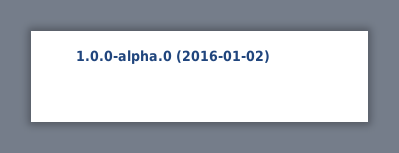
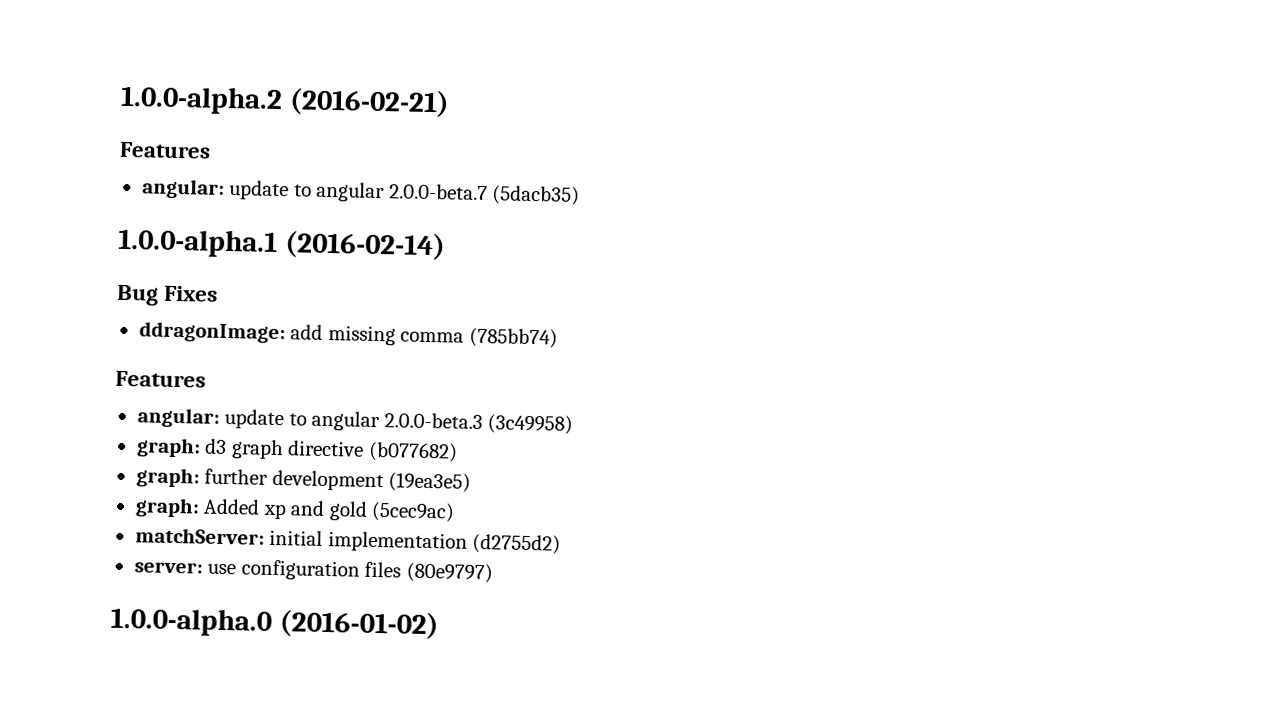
(76, 57) none -> [120,84,450,118] [119,141,211,159] [141,178,581,206] [117,227,446,261] [116,284,219,306] [138,321,558,349] [115,370,206,388] [136,407,574,435] [135,437,458,463] [135,467,472,493] [134,497,456,523] [134,527,562,555] [133,559,493,584] 1.0.0-alpha.2 (2016-02-21) // Features // angular: update to angular 2.0.0-beta.7 (5dacb35) // 1.0.0-alpha.1 (2016-02-14) // Bug Fixes // ddragonImage: add missing comma (785bb74) // Features // angular: update to angular 2.0.0-beta.3 (3c49958) // graph: d3 graph directive (b077682) // graph: further development (19ea3e5) // graph: Added xp and gold (5cec9ac) // matchServer: initial implementation (d2755d2) // server: use configuration files (80e9797) //

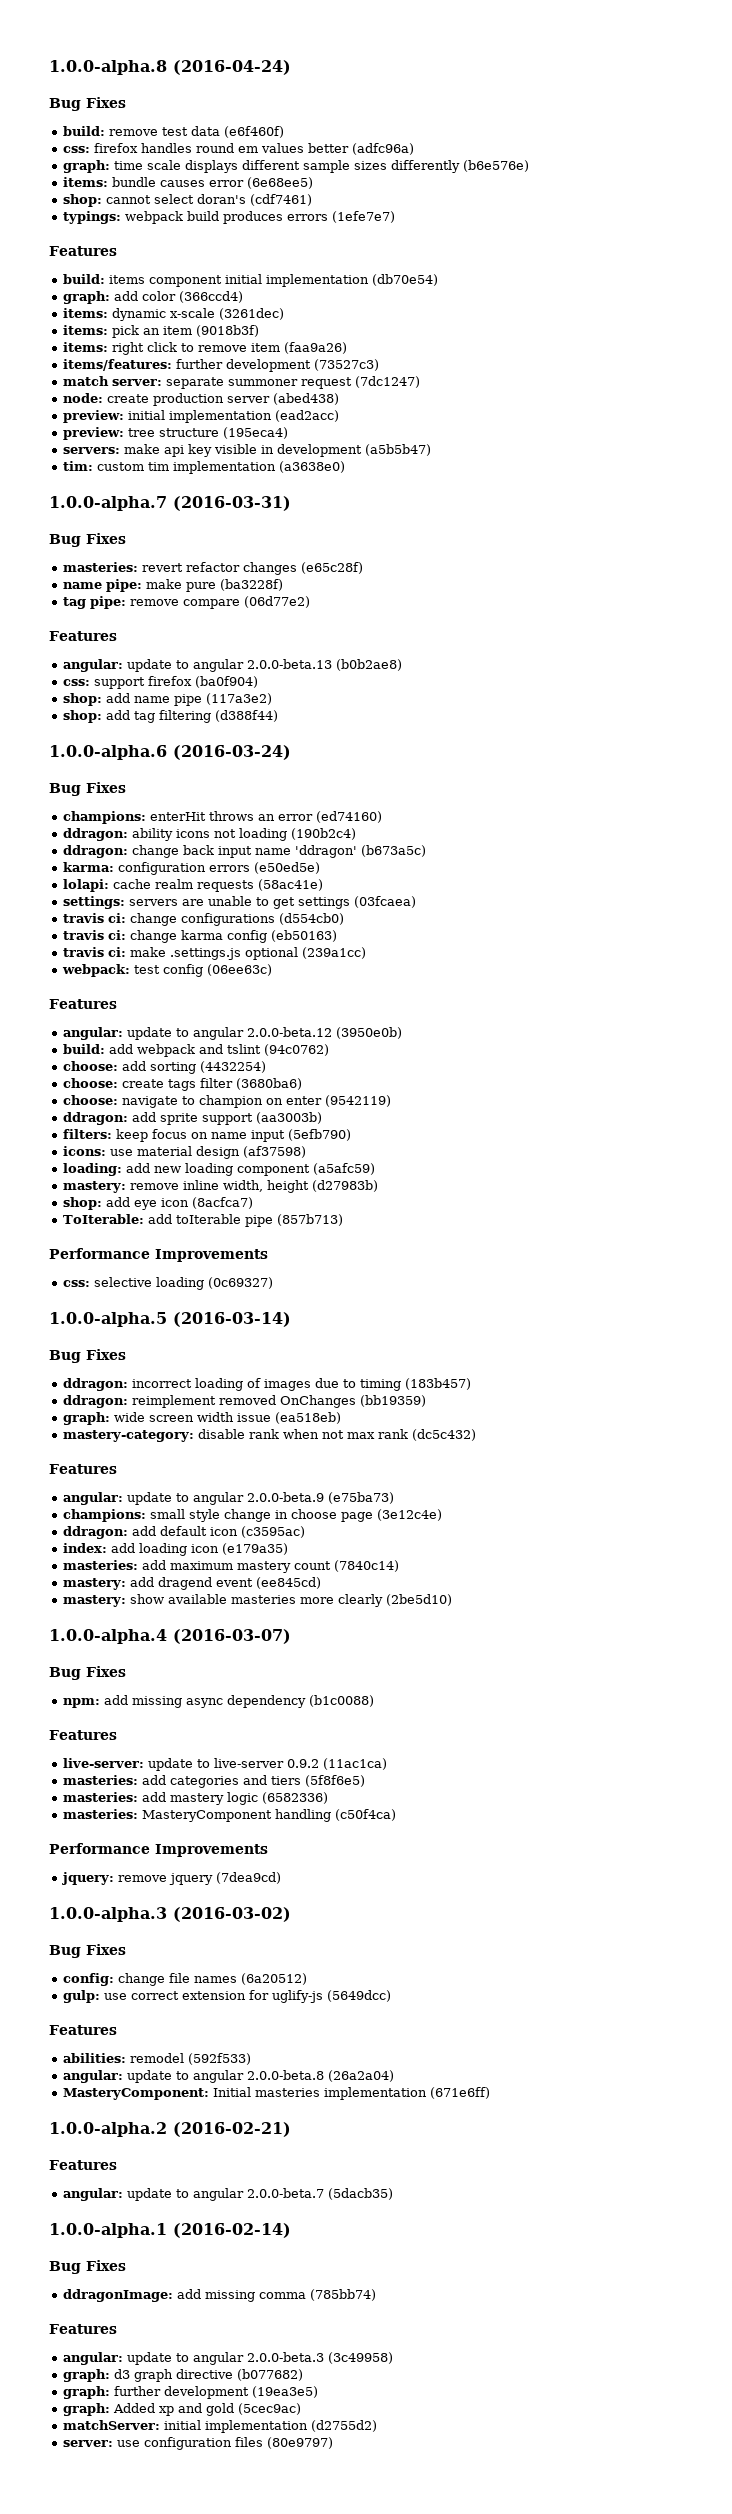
(120, 100) none -> [49,60,291,75] [49,97,126,111] [62,126,284,138] [62,143,414,155] [62,160,529,173] [62,177,313,189] [62,194,312,207] [62,211,395,224] [49,246,117,256] [62,274,438,287] [62,291,243,304] [62,308,284,321] [62,325,259,338] [62,342,347,355] [62,359,379,372] [62,376,420,389] [62,393,339,406] [62,410,339,423] [62,427,288,440] [62,444,431,457] [62,461,345,474] [49,496,291,511] [49,533,126,547] [62,562,363,575] [62,579,283,592] [62,596,310,609] [49,631,117,641] [62,659,402,672] [62,676,258,689] [62,693,272,706] [62,710,278,723] [49,745,291,760] [49,782,126,796] [62,811,382,824] [62,828,356,841] [62,845,426,858] [62,862,320,875] [62,879,323,892] [62,896,416,909] [62,913,344,926] [62,930,337,943] [62,947,366,960] [61,964,272,977] [49,999,117,1009] [62,1027,402,1040] [62,1044,329,1057] [62,1061,266,1074] [62,1078,302,1091] [62,1095,391,1108] [62,1112,322,1125] [62,1129,351,1142] [62,1146,306,1159] [62,1163,375,1176] [62,1180,378,1193] [62,1197,253,1210] [62,1214,343,1227] [49,1248,268,1262] [62,1277,273,1290] [49,1312,291,1327] [49,1349,126,1363] [62,1378,471,1391] [62,1395,426,1408] [62,1412,341,1425] [62,1429,476,1442] [49,1464,117,1474] [62,1492,394,1505] [62,1509,442,1522] [62,1526,305,1539] [62,1543,288,1556] [62,1560,399,1573] [62,1577,321,1590] [62,1594,452,1607] [49,1629,291,1644] [49,1666,126,1680] [62,1695,374,1708] [49,1730,117,1740] [62,1758,387,1771] [62,1775,365,1788] [62,1792,328,1805] [62,1809,396,1822] [49,1843,268,1857] [61,1872,281,1885] [49,1907,291,1922] [49,1944,126,1958] [62,1973,307,1986] [62,1990,391,2003] [49,2025,117,2035] [62,2053,251,2065] [62,2070,394,2083] [62,2087,490,2100] 1.0.0-alpha.8 (2016-04-24) // Bug Fixes // build: remove test data (e6f460f) // css: firefox handles round em values better (adfc96a) // graph: time scale displays different sample sizes differently (b6e576e) // items: bundle causes error (6e68ee5) // shop: cannot select doran's (cdf7461) // typings: webpack build produces errors (1efe7e7) // Features // build: items component initial implementation (db70e54) // graph: add color (366ccd4) // items: dynamic x-scale (3261dec) // items: pick an item (9018b3f) // items: right click to remove item (faa9a26) // items/features: further development (73527c3) // match server: separate summoner request (7dc1247) // node: create production server (abed438) // preview: initial implementation (ead2acc) // preview: tree structure (195eca4) // servers: make api key visible in development (a5b5b47) // tim: custom tim implementation (a3638e0) // 1.0.0-alpha.7 (2016-03-31) // Bug Fixes // masteries: revert refactor changes (e65c28f) // name pipe: make pure (ba3228f) // tag pipe: remove compare (06d77e2) // Features // angular: update to angular 2.0.0-beta.13 (b0b2ae8) // css: support firefox (ba0f904) // shop: add name pipe (117a3e2) // shop: add tag filtering (d388f44) // 1.0.0-alpha.6 (2016-03-24) // Bug Fixes // champions: enterHit throws an error (ed74160) // ddragon: ability icons not loading (190b2c4) // ddragon: change back input name 'ddragon' (b673a5c) // karma: configuration errors (e50ed5e) // lolapi: cache realm requests (58ac41e) // settings: servers are unable to get settings (03fcaea) // travis ci: change configurations (d554cb0) // travis ci: change karma config (eb50163) // travis ci: make .settings.js optional (239a1cc) // webpack: test config (06ee63c) // Features // angular: update to angular 2.0.0-beta.12 (3950e0b) // build: add webpack and tslint (94c0762) // choose: add sorting (4432254) // choose: create tags filter (3680ba6) // choose: navigate to champion on enter (9542119) // ddragon: add sprite support (aa3003b) // filters: keep focus on name input (5efb790) // icons: use material design (af37598) // loading: add new loading component (a5afc59) // mastery: remove inline width, height (d27983b) // shop: add eye icon (8acfca7) // ToIterable: add toIterable pipe (857b713) // Performance Improvements // css: selective loading (0c69327) // 1.0.0-alpha.5 (2016-03-14) // Bug Fixes // ddragon: incorrect loading of images due to timing (183b457) // ddragon: reimplement removed OnChanges (bb19359) // graph: wide screen width issue (ea518eb) // mastery-category: disable rank when not max rank (dc5c432) // Features // angular: update to angular 2.0.0-beta.9 (e75ba73) // champions: small style change in choose page (3e12c4e) // ddragon: add default icon (c3595ac) // index: add loading icon (e179a35) // masteries: add maximum mastery count (7840c14) // mastery: add dragend event (ee845cd) // mastery: show available masteries more clearly (2be5d10) // 1.0.0-alpha.4 (2016-03-07) // Bug Fixes // npm: add missing async dependency (b1c0088) // Features // live-server: update to live-server 0.9.2 (11ac1ca) // masteries: add categories and tiers (5f8f6e5) // masteries: add mastery logic (6582336) // masteries: MasteryComponent handling (c50f4ca) // Performance Improvements // jquery: remove jquery (7dea9cd) // 1.0.0-alpha.3 (2016-03-02) // Bug Fixes // config: change file names (6a20512) // gulp: use correct extension for uglify-js (5649dcc) // Features // abilities: remodel (592f533) // angular: update to angular 2.0.0-beta.8 (26a2a04) // MasteryComponent: Initial masteries implementation (671e6ff) //
[110,606,439,640] // 1.0.0-alpha.0 (2016-01-02) -> (333, 2443) none

